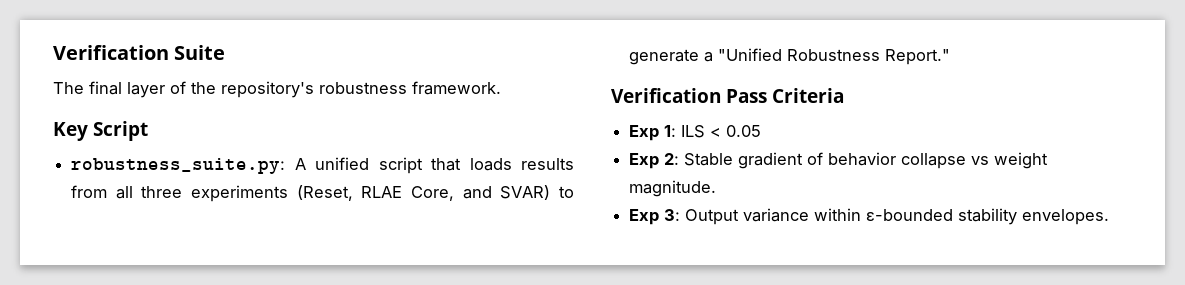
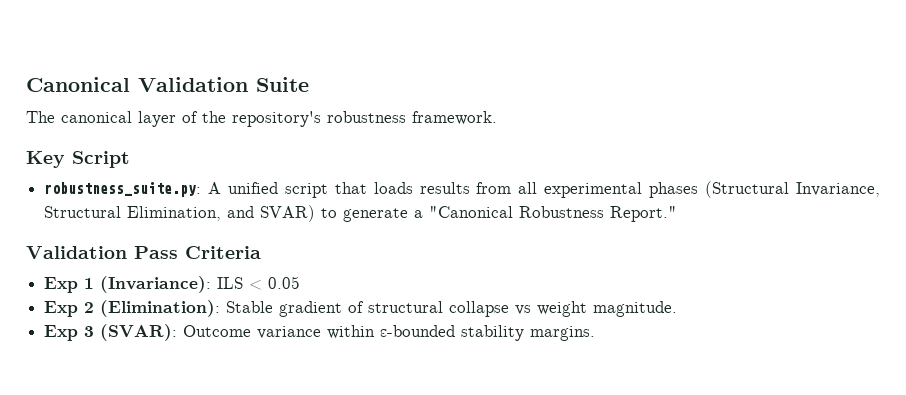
[53,45,169,60] Verification -> [26,77,248,92] Canonical Validation
[89,81,122,95] final -> [61,111,132,123] canonical
[141,185,455,202] three experiments (Reset, RLAE Core, -> [544,181,881,198] [44,206,222,221] experimental phases (Structural Invariance, Structural Elimination,
[718,48,783,61] "Unified -> [429,206,514,218] "Canonical
[611,88,721,103] Verification -> [26,246,127,259] Validation
[664,125,677,137] 1: -> [84,276,212,293] 1 (Invariance):
[664,153,680,165] 2: -> [84,300,221,317] 2 (Elimination):
[828,152,897,166] behavior -> [368,301,444,313] structural
[664,209,740,225] 3: Output -> [84,324,252,341] 3 (SVAR): Outcome
[1022,209,1110,225] envelopes. -> [530,326,596,341] margins.

